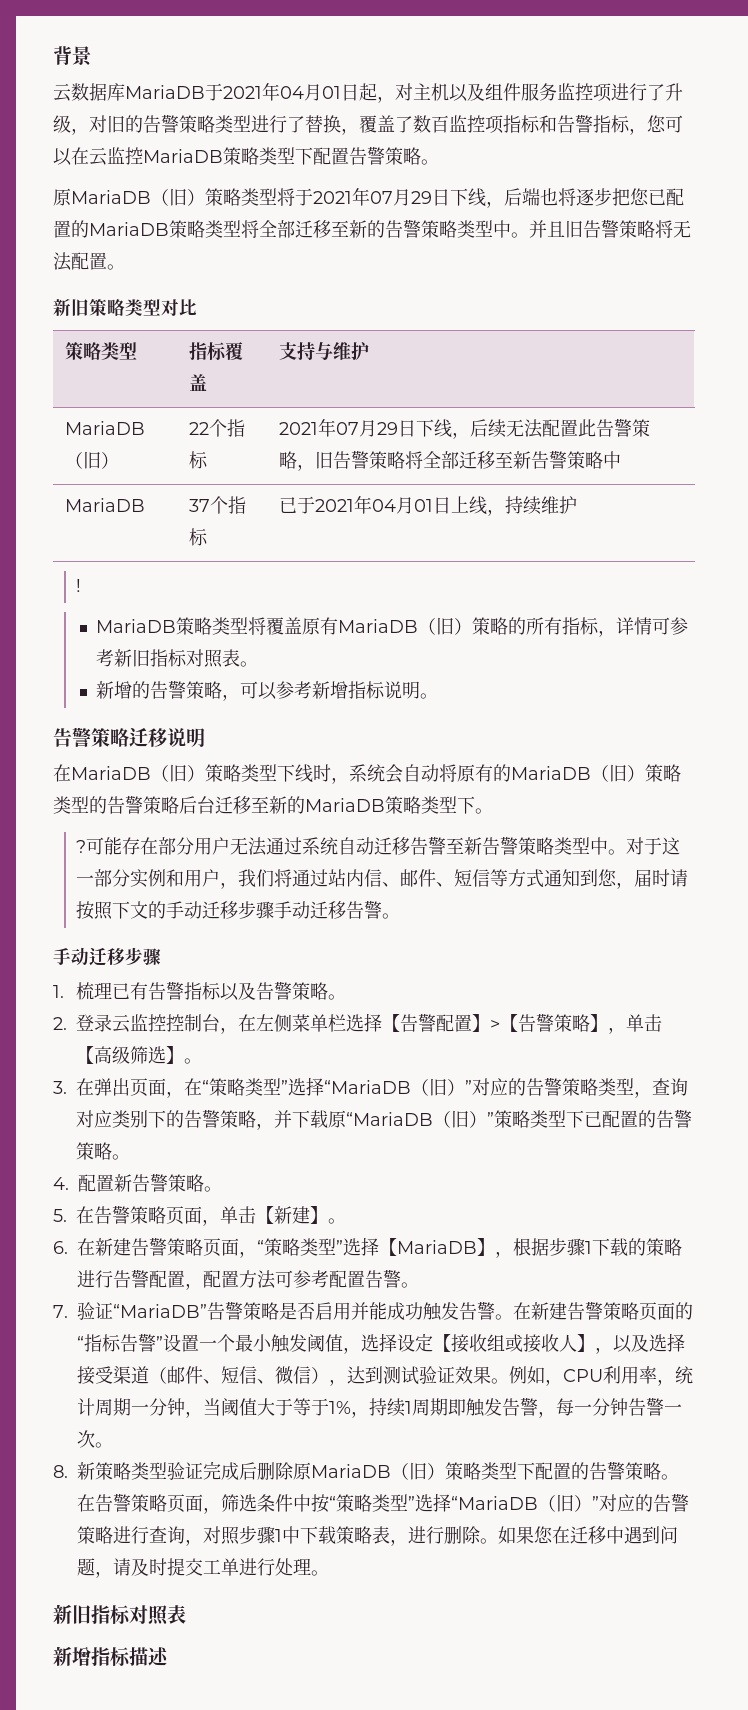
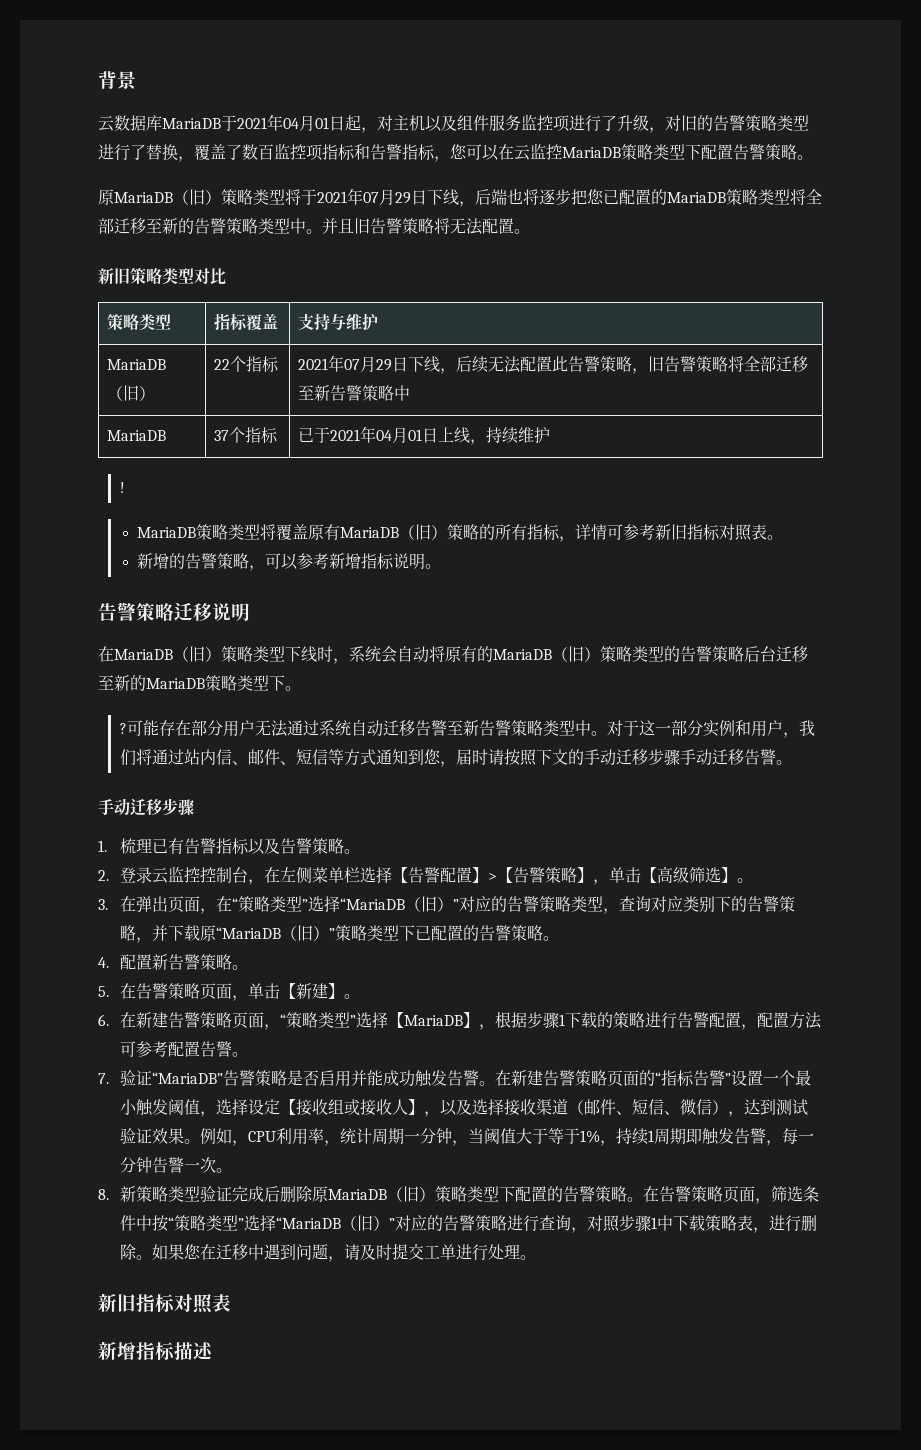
[95,1366,113,1384] 受 -> [519,1099,536,1115] 收

